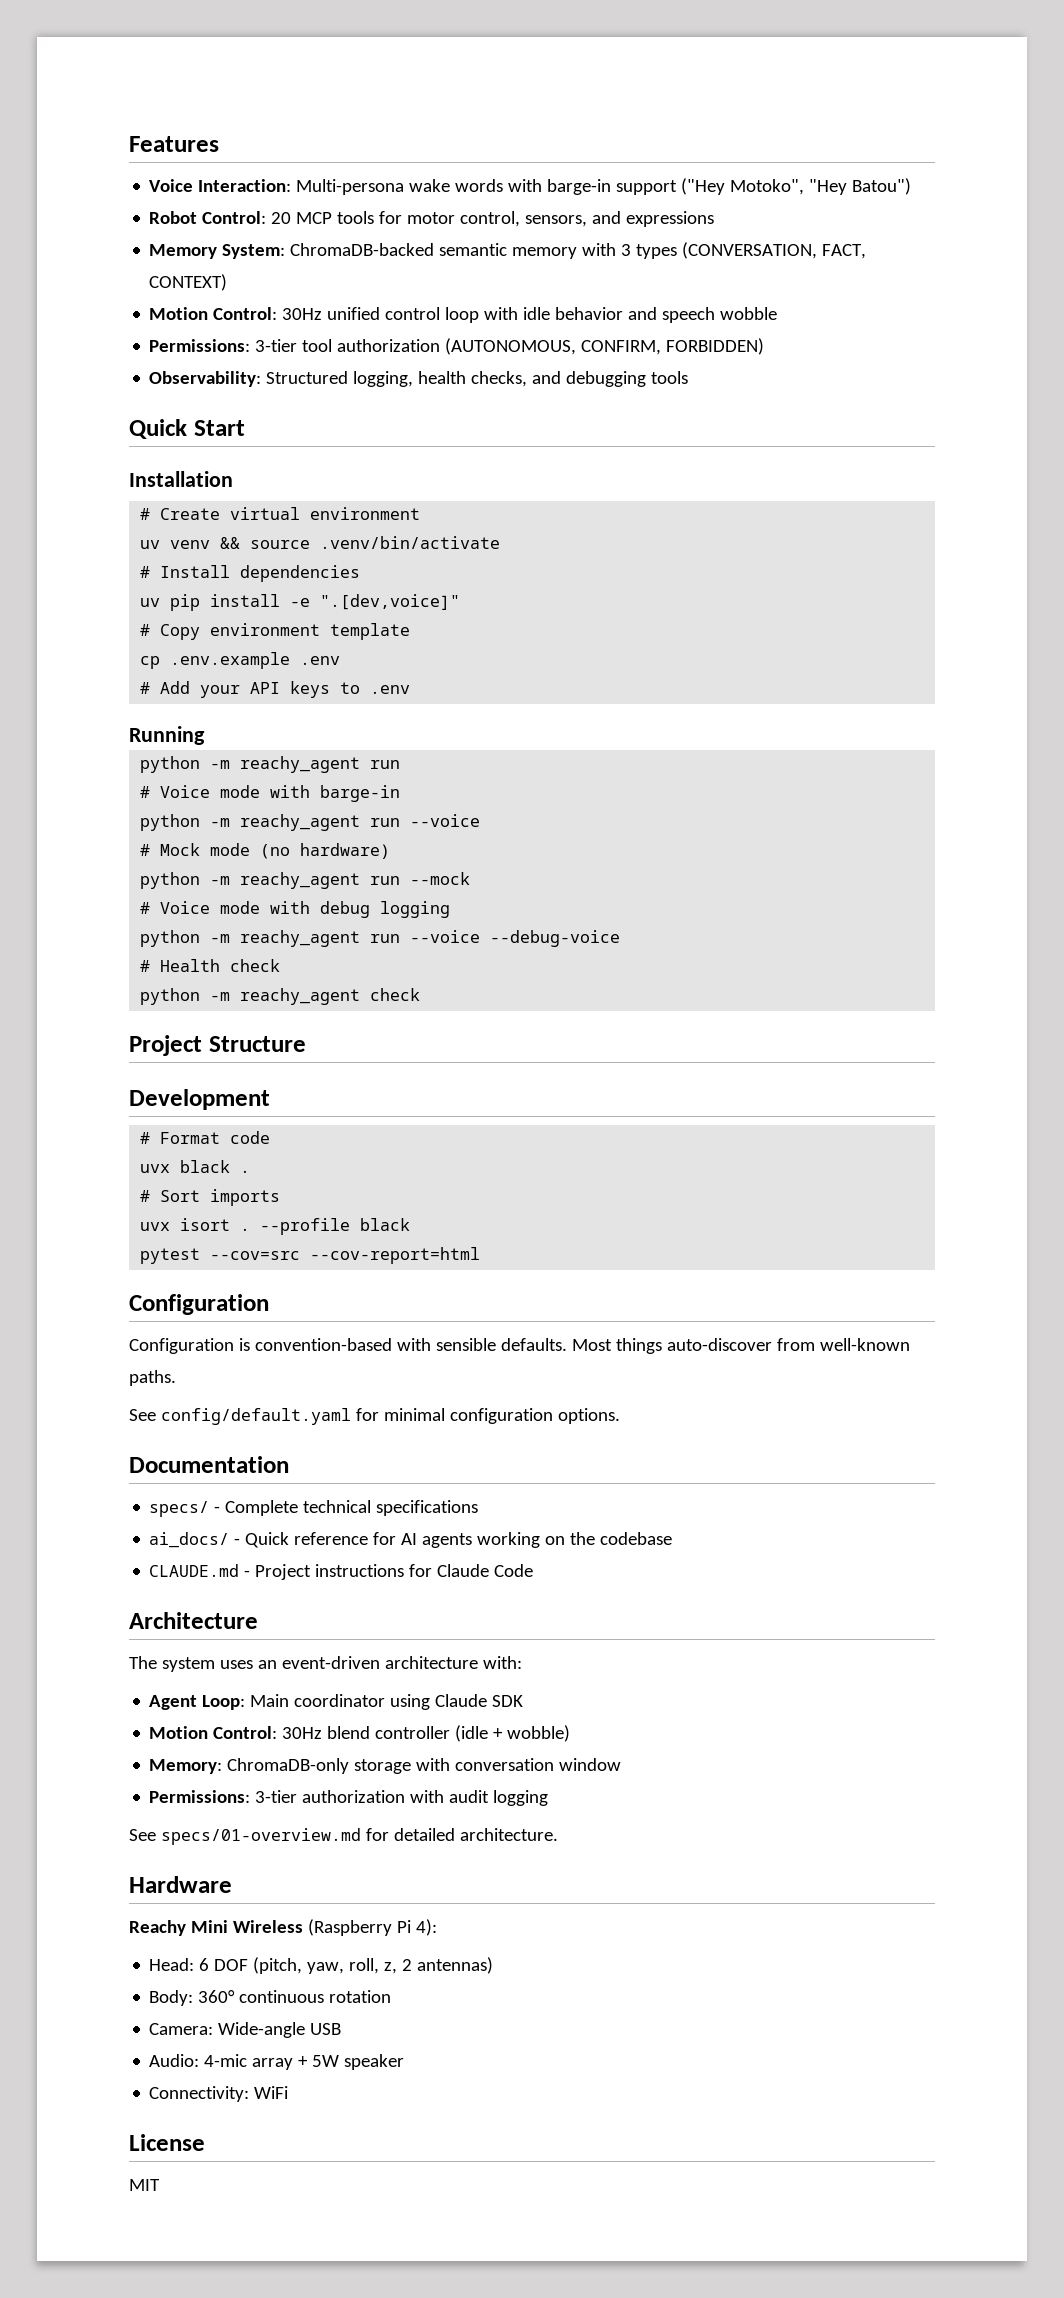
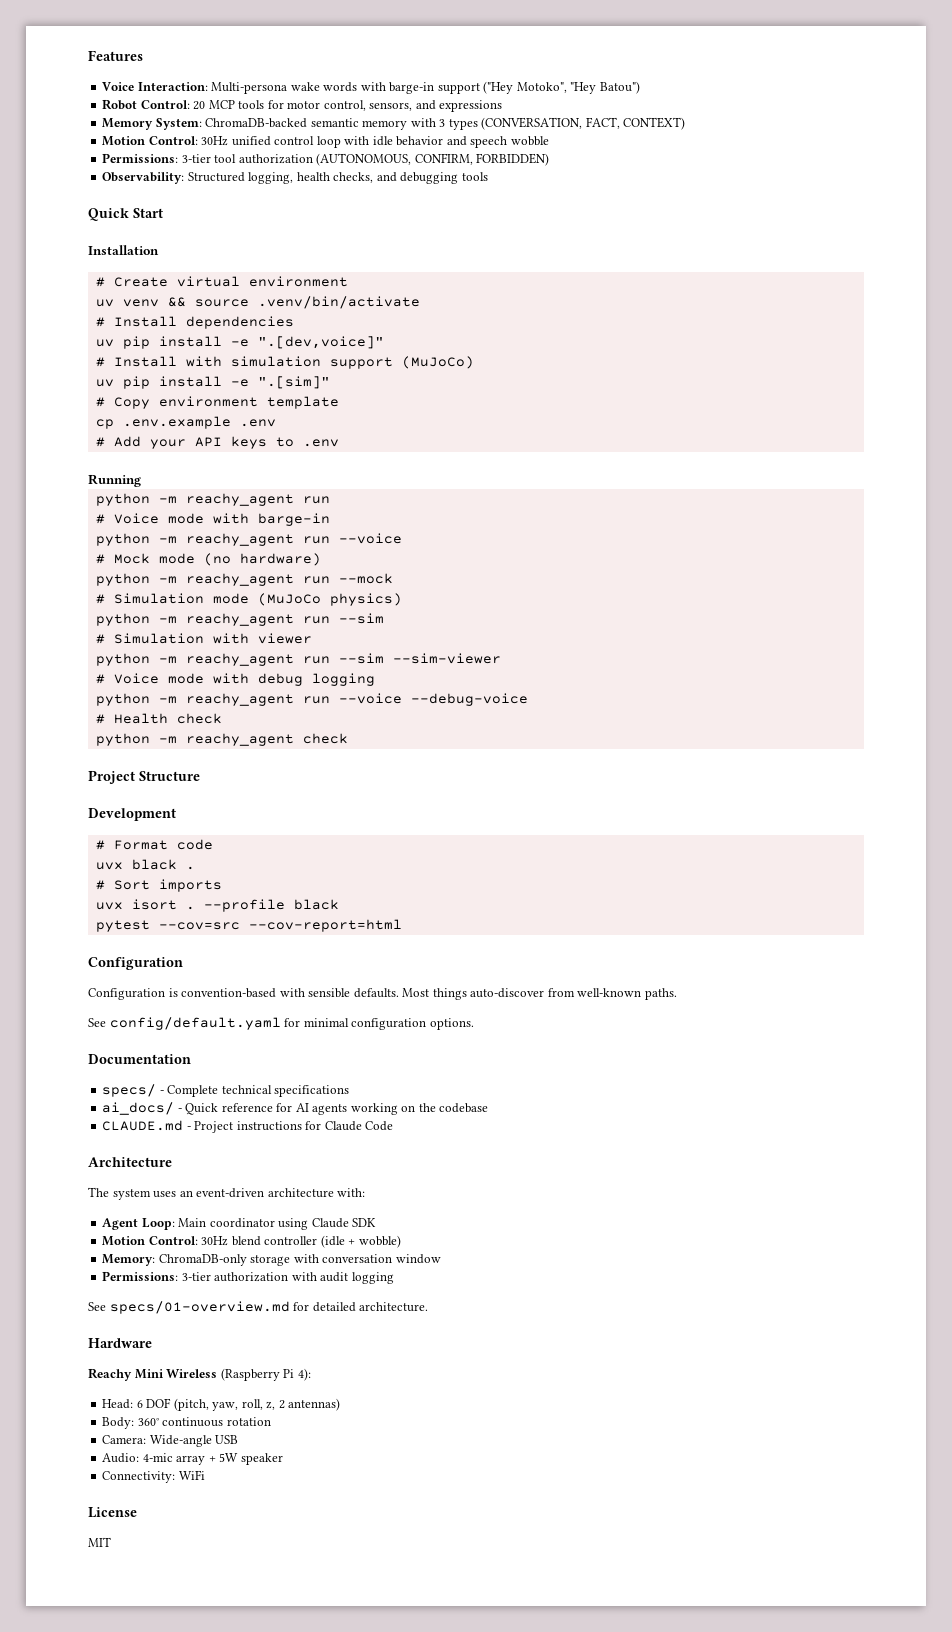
(461, 602) none -> [95,356,474,369] [95,376,330,389] // # Install with simulation support (MuJoCo) // uv pip install -e ".[sim]"
(471, 878) none -> [95,593,402,606] [95,613,384,626] [95,633,312,644] [95,653,501,666] // # Simulation mode (MuJoCo physics) // python -m reachy_agent run --sim // # Simulation with viewer // python -m reachy_agent run --sim --sim-viewer

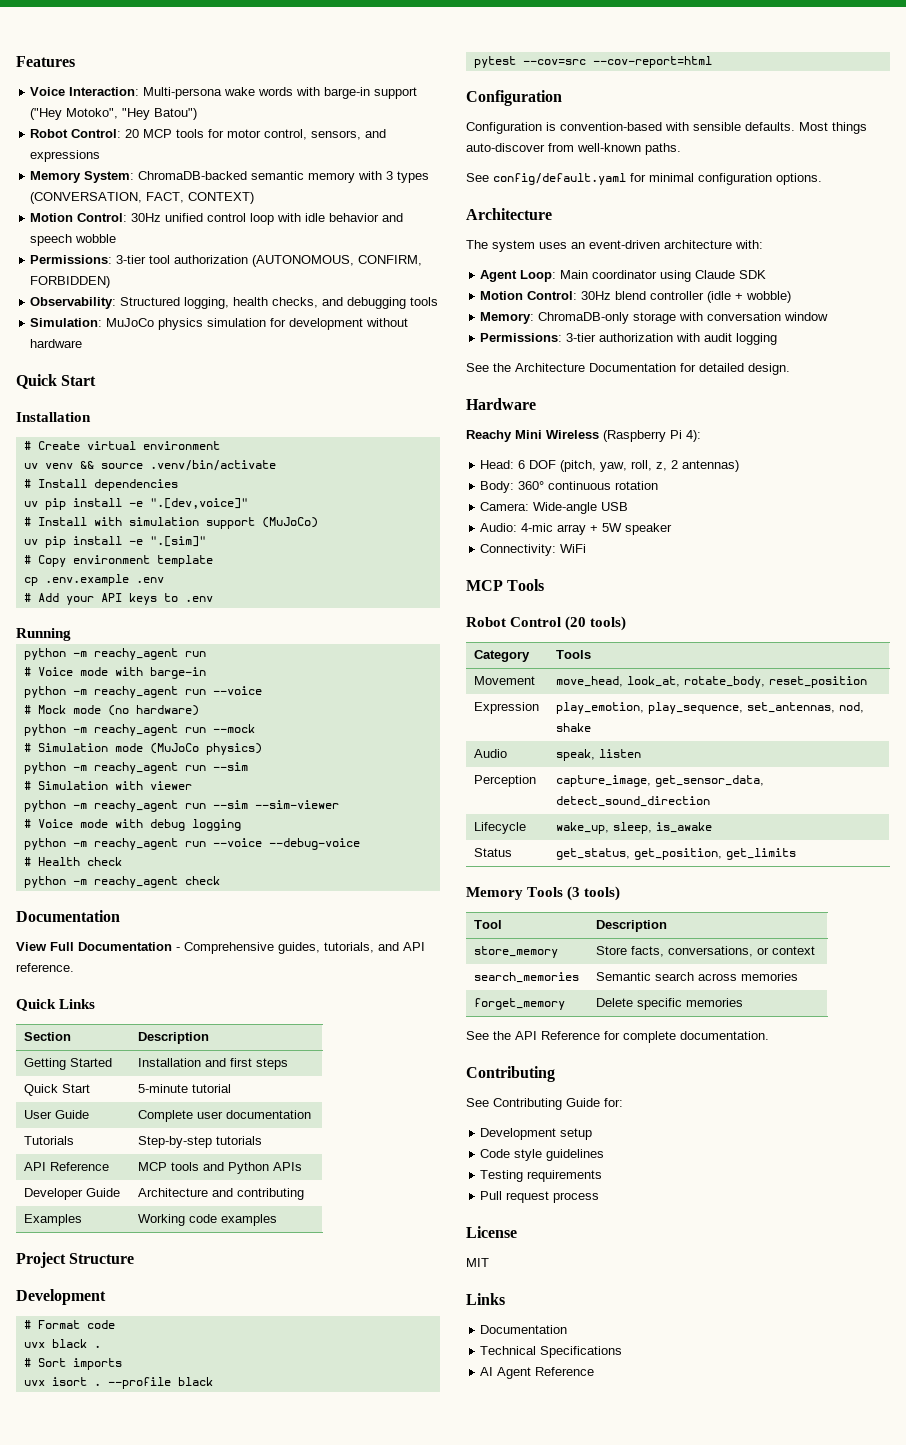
(488, 176) none -> [30,318,409,330] [30,339,83,348] // Simulation: MuJoCo physics simulation for development without hardware
(348, 738) none -> [16,910,120,922] [16,942,425,954] [16,963,74,972] [16,999,96,1011] [24,1032,72,1041] [138,1032,210,1044] [24,1058,113,1070] [138,1058,289,1070] [24,1084,91,1096] [138,1084,232,1093] [24,1110,90,1119] [138,1110,312,1122] [24,1136,75,1145] [138,1136,263,1148] [24,1162,110,1171] [138,1162,303,1174] [24,1188,121,1200] [138,1188,305,1200] [24,1214,83,1226] [138,1214,278,1226] // Documentation // View Full Documentation - Comprehensive guides, tutorials, and API reference. // Quick Links // Section | Description // Getting Started | Installation and first steps // Quick Start | 5-minute tutorial // User Guide | Complete user documentation // Tutorials | Step-by-step tutorials // API Reference | MCP tools and Python APIs // Developer Guide | Architecture and contributing // Examples | Working code examples
[88,1054,191,1064] [102,1084,350,1097] [102,1102,489,1115] [102,1120,394,1133] // Documentation // specs/ - Complete technical specifications // ai_docs/ - Quick reference for AI agents working on the codebase // CLAUDE.md - Project instructions for Claude Code -> (822, 179) none
[109,1301,290,1314] specs/01-overview.md -> [493,363,676,372] the Architecture Documentation
[359,1302,429,1312] architecture. -> [748,363,790,375] design.
[88,1507,137,1518] [88,1537,111,1547] License // MIT -> [466,579,545,591] [466,616,627,631] [474,650,531,662] [556,650,592,659] [474,676,536,685] [556,676,868,688] [474,702,540,714] [556,702,865,714] [556,723,592,732] [474,749,508,758] [556,749,642,761] [474,775,537,787] [556,775,765,787] [556,796,711,807] [474,822,527,834] [556,822,713,834] [474,848,513,857] [556,848,797,860] [466,886,621,901] [474,920,503,929] [596,920,668,932] [474,946,559,958] [596,946,816,957] [474,972,580,983] [596,972,799,981] [474,998,566,1010] [596,998,744,1010] [466,1031,769,1043] [466,1066,555,1082] [466,1098,623,1110] [480,1128,593,1140] [480,1149,605,1161] [480,1170,603,1182] [480,1191,600,1203] [466,1226,517,1238] [466,1258,489,1267] [466,1293,505,1305] [480,1325,568,1334] [480,1346,623,1358] [480,1367,595,1379] MCP Tools // Robot Control (20 tools) // Category | Tools // Movement | move_head, look_at, rotate_body, reset_position // Expression | play_emotion, play_sequence, set_antennas, nod, shake // Audio | speak, listen // Perception | capture_image, get_sensor_data, detect_sound_direction // Lifecycle | wake_up, sleep, is_awake // Status | get_status, get_position, get_limits // Memory Tools (3 tools) // Tool | Description // store_memory | Store facts, conversations, or context // search_memories | Semantic search across memories // forget_memory | Delete specific memories // See the API Reference for complete documentation. // Contributing // See Contributing Guide for: // Development setup // Code style guidelines // Testing requirements // Pull request process // License // MIT // Links // Documentation // Technical Specifications // AI Agent Reference

